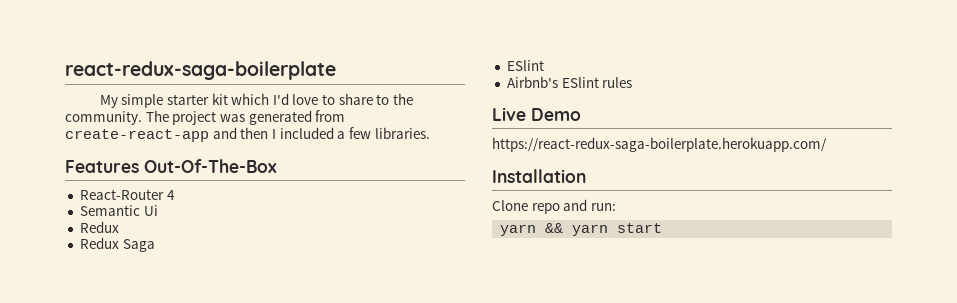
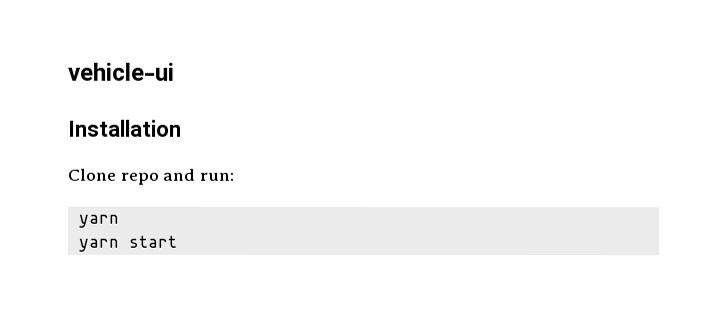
[65,61,336,80] [99,93,414,108] [65,110,346,125] [65,127,430,142] [65,159,277,173] [79,189,175,200] [79,205,158,216] [79,221,119,233] [79,237,155,252] [506,60,544,71] [506,76,633,88] [492,107,581,121] [492,137,827,152] react-redux-saga-boilerplate // My simple starter kit which I'd love to share to the community. The project was generated from create-react-app and then I included a few libraries. // Features Out-Of-The-Box // React-Router 4 // Semantic Ui // Redux // Redux Saga // ESlint // Airbnb's ESlint rules // Live Demo // https://react-redux-saga-boilerplate.herokuapp.com/ -> [68,62,175,81] vehicle-ui
[545,223,564,233] && -> (119, 221) //

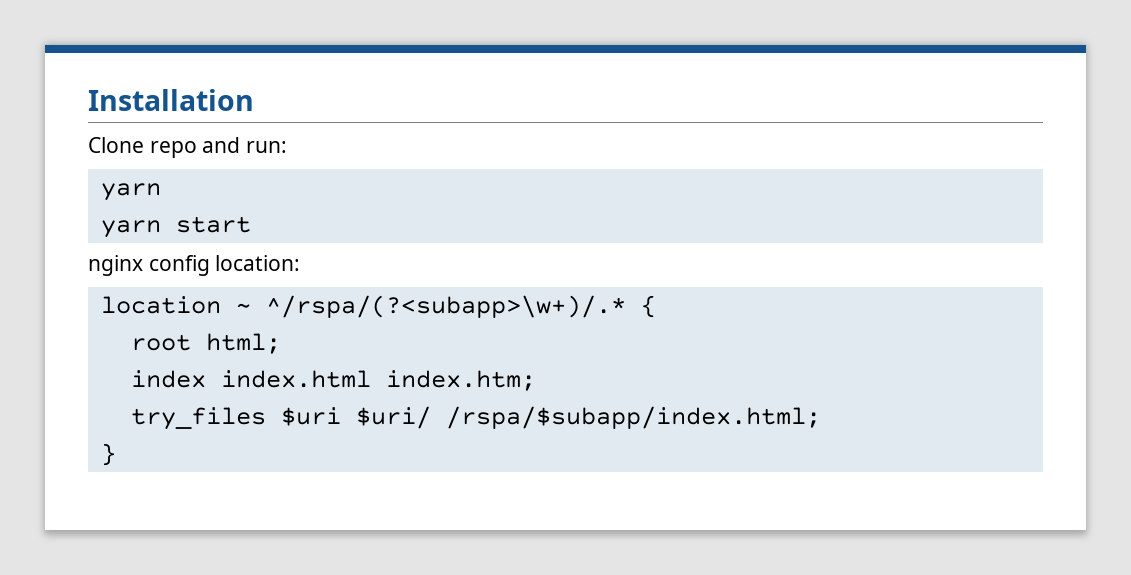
[68,62,175,81] vehicle-ui // -> (88, 100) none
(177, 241) none -> [88,255,301,276] [100,295,656,318] [130,333,281,354] [130,370,536,391] [130,406,821,430] [100,443,116,466] // nginx config location: // location ~ ^/rspa/(?<subapp>\w+)/.* { // root html; // index index.html index.htm; // try_files $uri $uri/ /rspa/$subapp/index.html; // }

